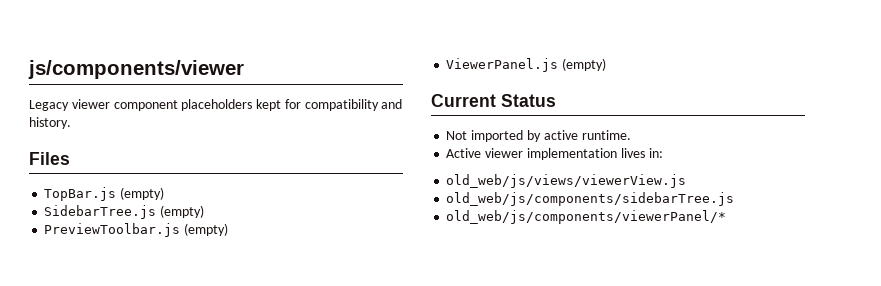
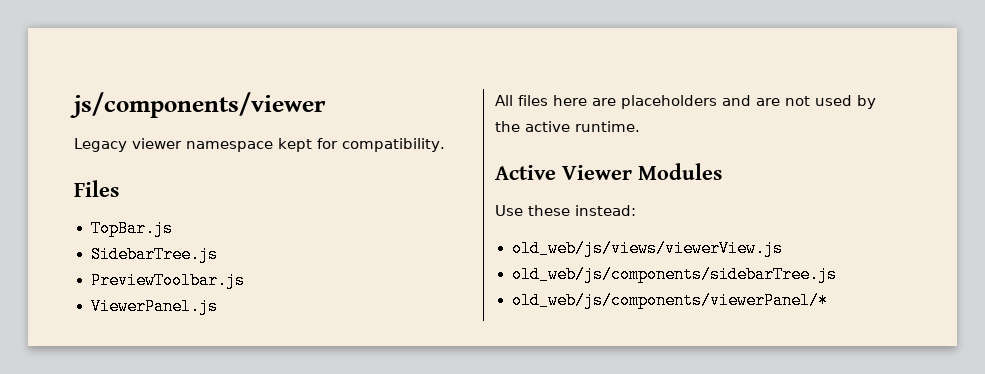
[113,99,403,111] [29,117,71,129] component placeholders kept for compatibility and history. -> [186,138,445,152] namespace kept for compatibility.
[120,187,165,200] (empty) -> (173, 228) none
[160,205,205,218] (empty) -> (218, 254) none
[184,223,229,236] (empty) -> (245, 280) none
[562,58,607,71] [431,94,556,107] [446,130,631,142] [446,148,663,160] (empty) // Current Status // Not imported by active runtime. // Active viewer implementation lives in: -> [495,95,876,109] [495,121,640,132] [495,163,722,180] [495,205,636,216] // All files here are placeholders and are not used by the active runtime. // Active Viewer Modules // Use these instead:

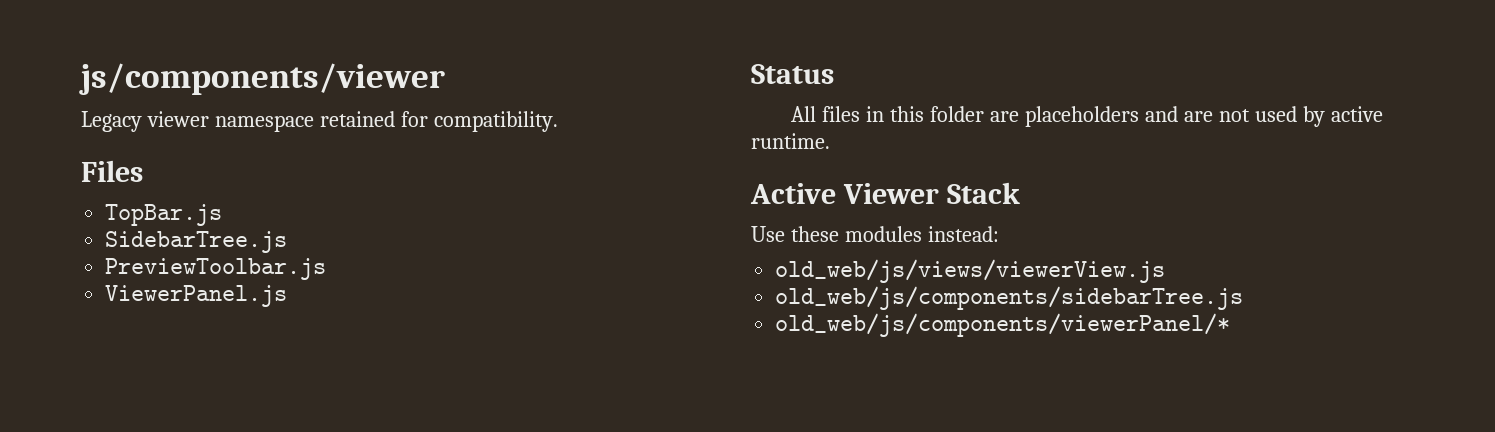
[278,138,312,152] kept -> [319,111,395,127] retained
(218, 306) none -> [751,64,834,84] // Status
[553,95,587,106] here -> [866,106,985,122] in this folder
[495,121,520,132] the -> (1325, 116) none
[638,163,722,180] Modules -> [946,182,1020,204] Stack
(570, 210) none -> [844,226,922,242] modules

